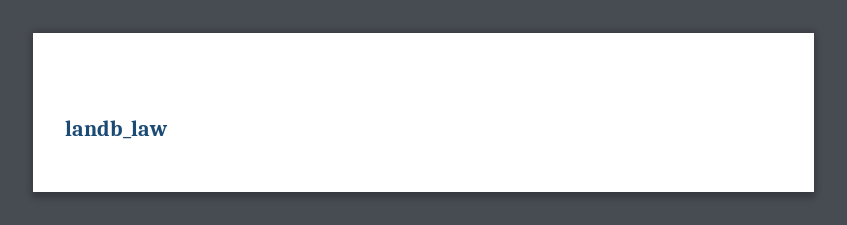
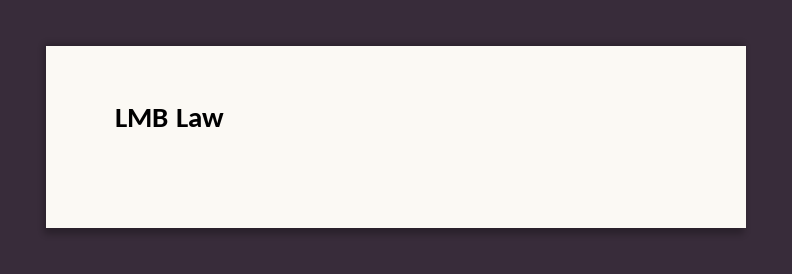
[65,120,168,139] landb_law -> [115,109,224,127] LMB Law

